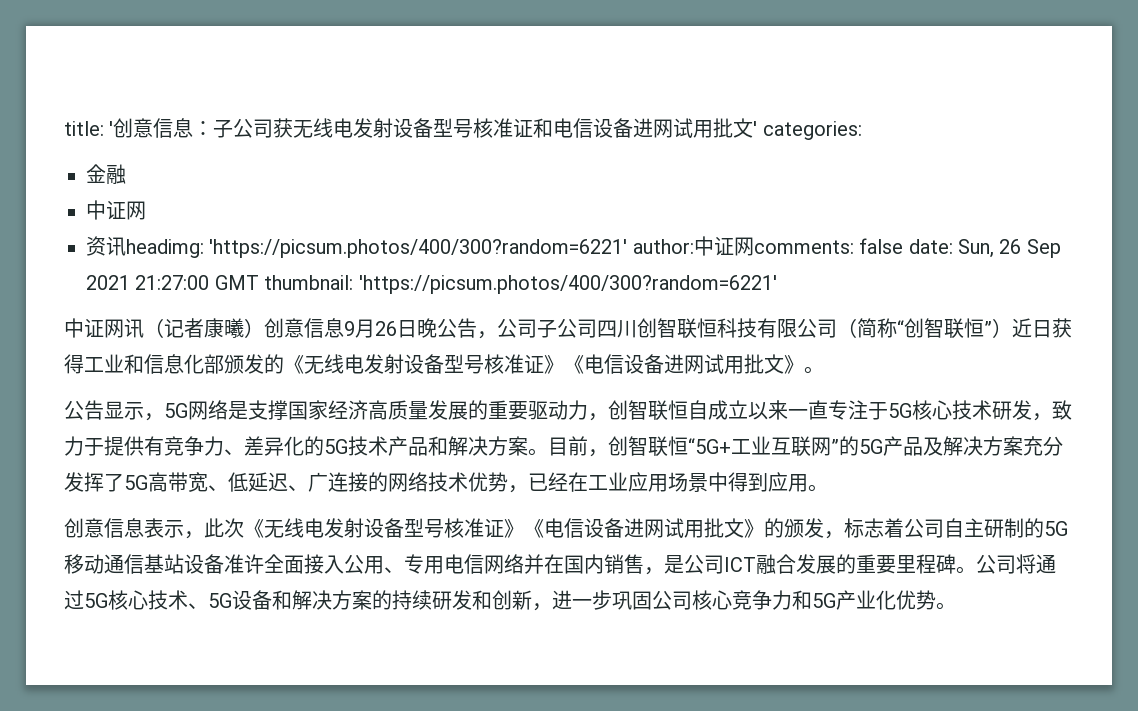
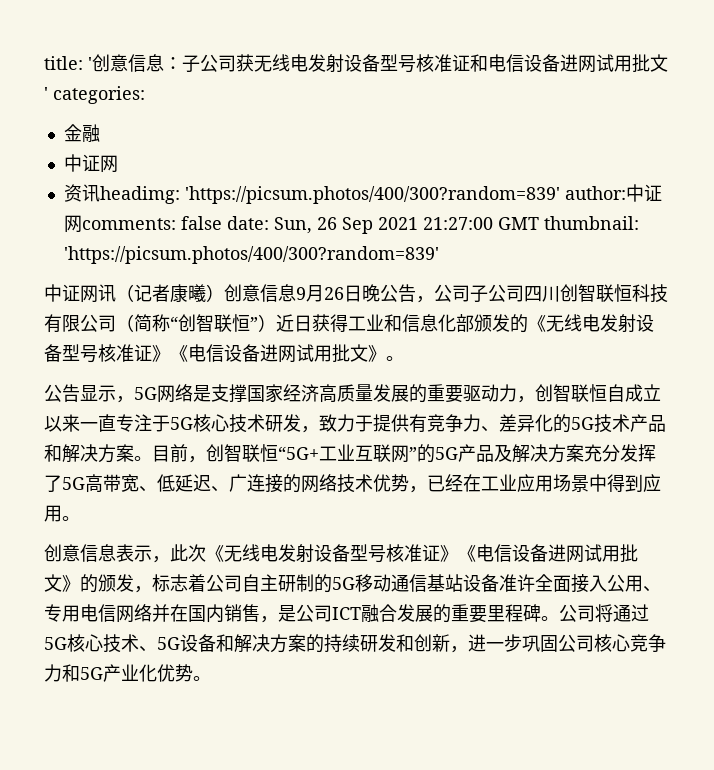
[209,239,628,258] 'https://picsum.photos/400/300?random=6221' -> [184,186,560,204] 'https://picsum.photos/400/300?random=839'
[358,275,777,294] 'https://picsum.photos/400/300?random=6221' -> [63,246,439,264] 'https://picsum.photos/400/300?random=839'

